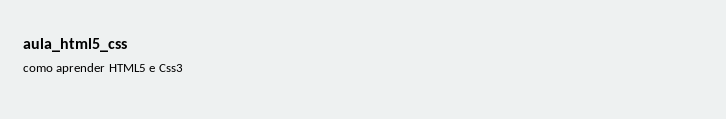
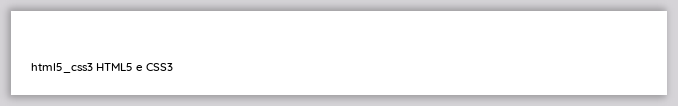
[23,38,127,52] [23,63,106,74] aula_html5_css // como aprender -> [31,63,93,73] html5_css3
[158,64,183,72] Css3 -> [146,63,174,71] CSS3

